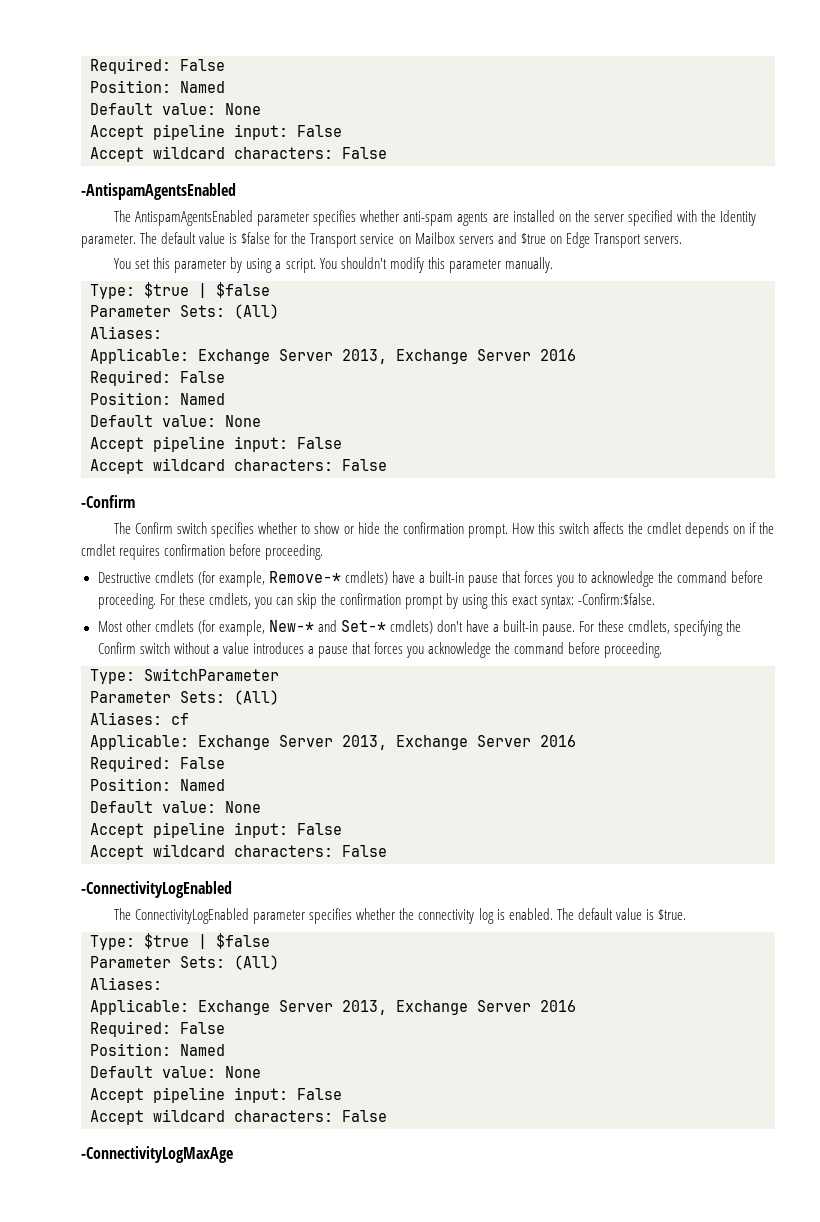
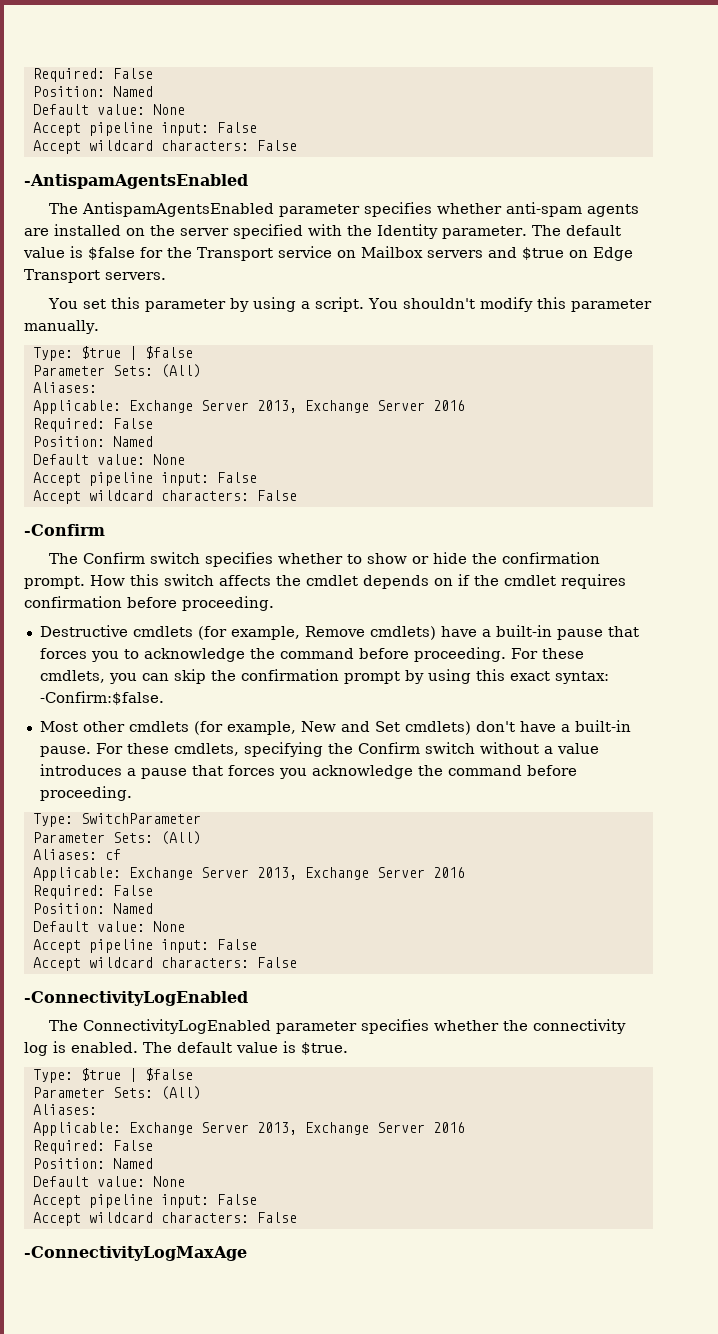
[268,571,341,583] Remove-* -> [304,626,365,637] Remove
[268,620,386,632] New-* and Set-* -> [300,721,400,732] New and Set

